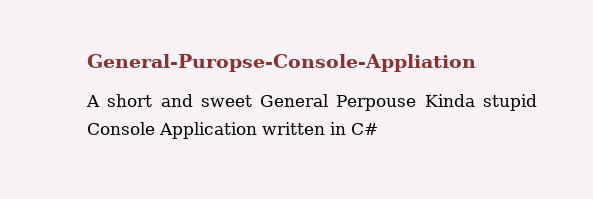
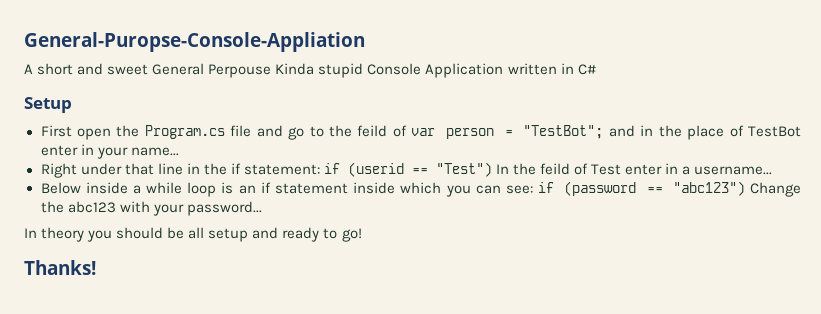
(378, 129) none -> [24,97,72,113] [40,125,801,140] [40,144,179,159] [40,162,773,178] [40,181,801,197] [40,201,262,216] [24,227,362,242] [24,260,96,275] // Setup // First open the Program.cs file and go to the feild of var person = "TestBot"; and in the place of TestBot enter in your name... // Right under that line in the if statement: if (userid == "Test") In the feild of Test enter in a username... // Below inside a while loop is an if statement inside which you can see: if (password == "abc123") Change the abc123 with your password... // In theory you should be all setup and ready to go! // Thanks!

